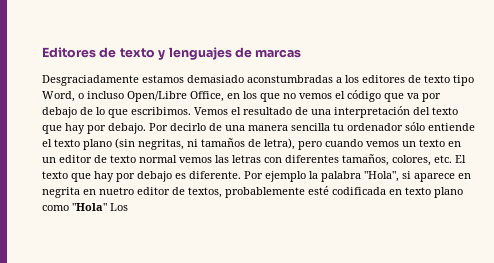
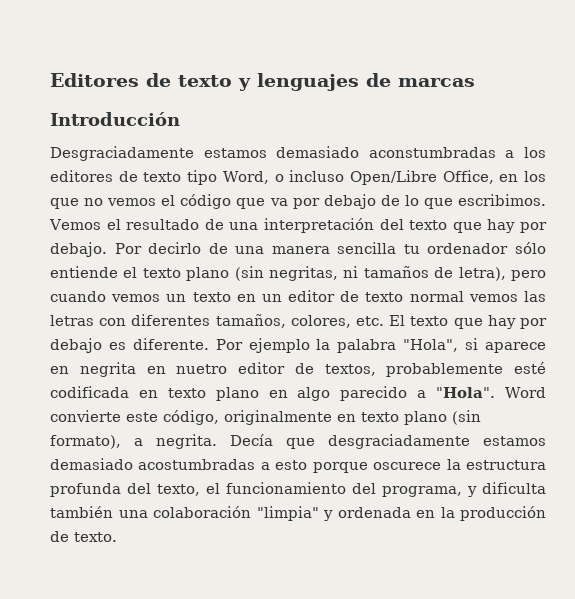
(302, 53) none -> [50,112,180,126] // Introducción
[42,203,128,211] como "Hola" Los -> [268,386,547,401] [50,410,481,425] [50,434,546,449] [50,458,546,473] [50,482,546,497] [50,506,546,521] [50,531,117,542] en algo parecido a "Hola". Word convierte este código, originalmente en texto plano (sin formato), a negrita. Decía que desgraciadamente estamos demasiado acostumbradas a esto porque oscurece la estructura profunda del texto, el funcionamiento del programa, y dificulta también una colaboración "limpia" y ordenada en la producción de texto.

